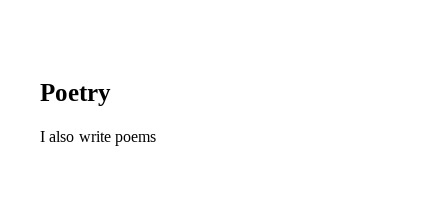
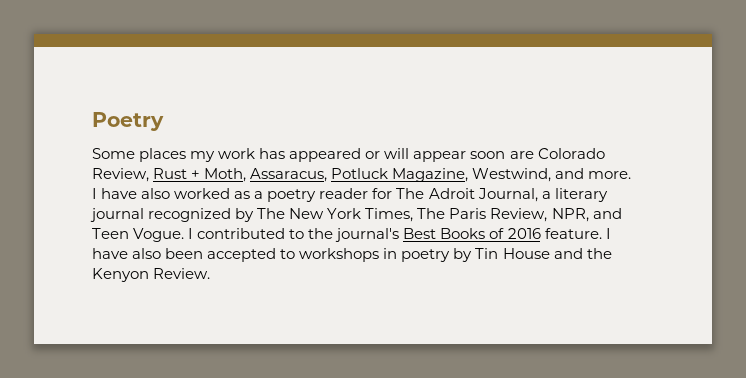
[40,131,156,146] I also write poems -> [92,148,605,162] [92,168,632,182] [92,188,608,202] [90,208,622,222] [92,228,611,242] [92,248,612,262] [92,268,211,282] Some places my work has appeared or will appear soon are Colorado Review, Rust + Moth, Assaracus, Potluck Magazine, Westwind, and more. I have also worked as a poetry reader for The Adroit Journal, a literary journal recognized by The New York Times, The Paris Review, NPR, and Teen Vogue. I contributed to the journal's Best Books of 2016 feature. I have also been accepted to workshops in poetry by Tin House and the Kenyon Review.

